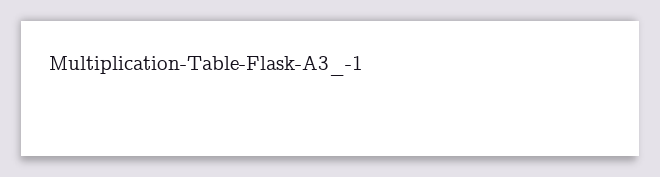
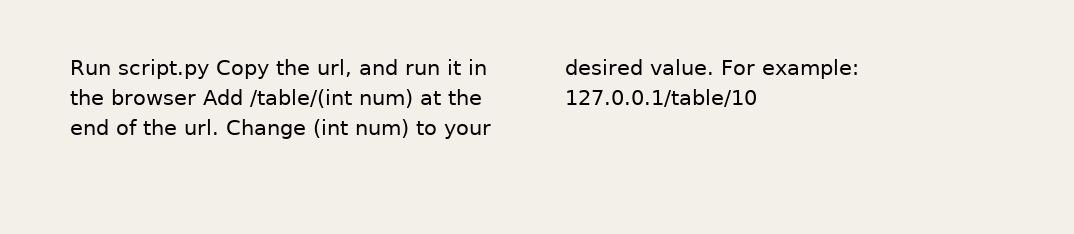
[49,55,363,76] Multiplication-Table-Flask-A3_-1 -> [70,59,487,79] [70,89,482,108] [70,119,491,139] [565,59,859,79] [565,89,757,107] Run script.py Copy the url, and run it in the browser Add /table/(int num) at the end of the url. Change (int num) to your desired value. For example: 127.0.0.1/table/10

